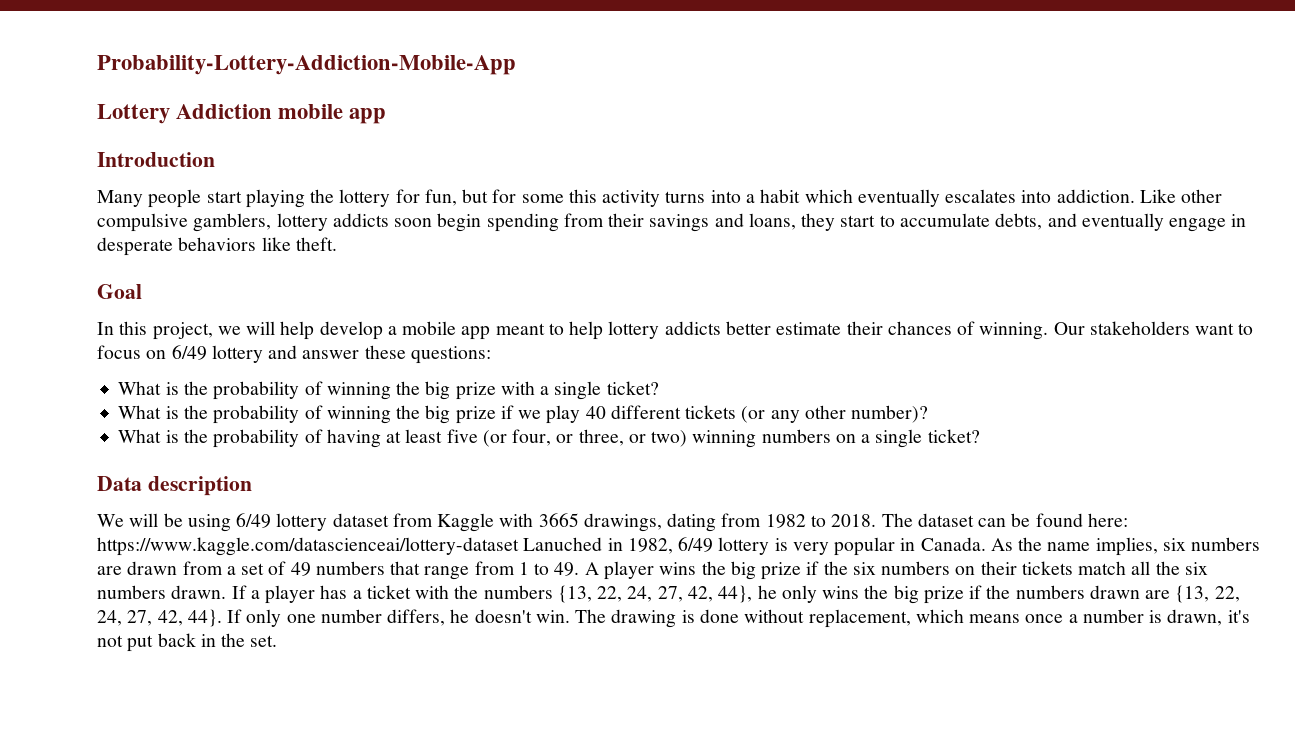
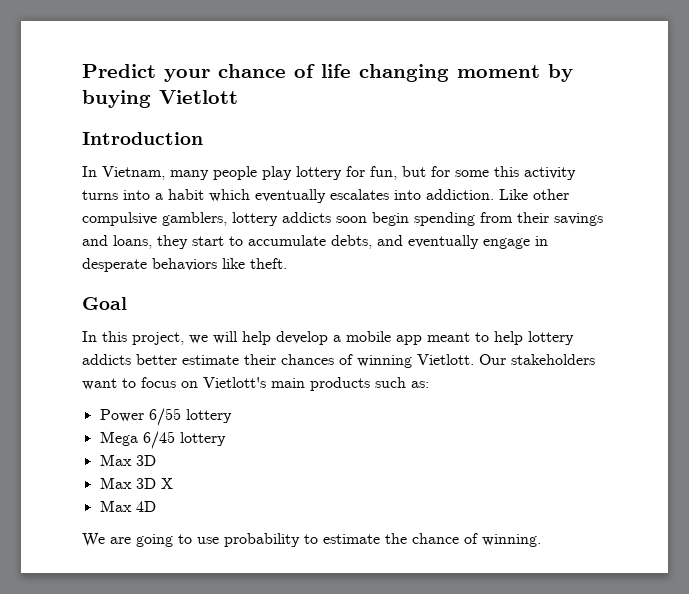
[97,55,516,75] [97,104,387,124] [97,152,215,167] [97,189,335,208] Probability-Lottery-Addiction-Mobile-App // Lottery Addiction mobile app // Introduction // Many people start playing the -> [82,64,573,82] [82,90,238,108] [82,132,203,145] [82,166,292,180] Predict your chance of life changing moment by buying Vietlott // Introduction // In Vietnam, many people play
[979,322,1049,340] winning. -> [357,354,474,368] winning Vietlott.
[171,345,491,364] [118,381,659,400] [118,405,929,424] [118,429,980,448] [97,476,252,496] [97,513,1128,532] [97,537,1261,556] [97,561,1208,580] [97,585,1240,604] [97,609,1250,628] [97,633,278,652] 6/49 lottery and answer these questions: // What is the probability of winning the big prize with a single ticket? // What is the probability of winning the big prize if we play 40 different tickets (or any other number)? // What is the probability of having at least five (or four, or three, or two) winning numbers on a single ticket? // Data description // We will be using 6/49 lottery dataset from Kaggle with 3665 drawings, dating from 1982 to 2018. The dataset can be found here: https://www.kaggle.com/datascienceai/lottery-dataset Lanuched in 1982, 6/49 lottery is very popular in Canada. As the name implies, six numbers are drawn from a set of 49 numbers that range from 1 to 49. A player wins the big prize if the six numbers on their tickets match all the six numbers drawn. If a player has a ticket with the numbers {13, 22, 24, 27, 42, 44}, he only wins the big prize if the numbers drawn are {13, 22, 24, 27, 42, 44}. If only one number differs, he doesn't win. The drawing is done without replacement, which means once a number is drawn, it's not put back in the set. -> [203,377,429,391] [99,408,232,426] [99,431,226,449] [99,454,156,466] [99,477,173,489] [99,500,156,512] [82,533,541,547] Vietlott's main products such as: // Power 6/55 lottery // Mega 6/45 lottery // Max 3D // Max 3D X // Max 4D // We are going to use probability to estimate the chance of winning.

